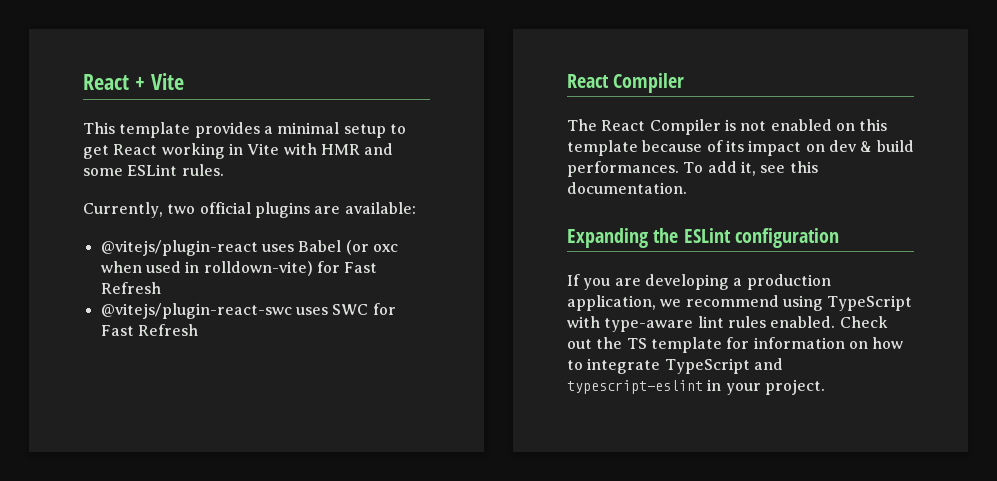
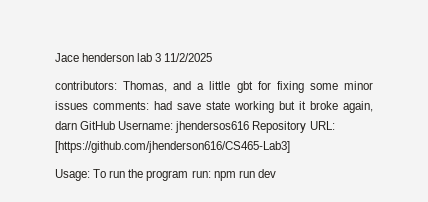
[83,73,184,90] [83,122,406,138] [83,143,394,159] [83,164,224,176] [83,202,416,218] [100,240,398,256] [100,261,378,276] [100,282,161,294] [100,303,396,319] [100,324,198,336] [567,73,685,93] [567,119,888,135] [567,140,914,156] [567,161,818,177] [567,182,687,194] [567,228,839,248] [567,274,831,290] [567,295,913,311] [567,316,888,332] [567,337,904,353] [567,358,783,374] [567,379,825,395] React + Vite // This template provides a minimal setup to get React working in Vite with HMR and some ESLint rules. // Currently, two official plugins are available: // @vitejs/plugin-react uses Babel (or oxc when used in rolldown-vite) for Fast Refresh // @vitejs/plugin-react-swc uses SWC for Fast Refresh // React Compiler // The React Compiler is not enabled on this template because of its impact on dev & build performances. To add it, see this documentation. // Expanding the ESLint configuration // If you are developing a production application, we recommend using TypeScript with type-aware lint rules enabled. Check out the TS template for information on how to integrate TypeScript and typescript-eslint in your project. -> [55,53,213,62] [55,81,373,93] [55,101,373,113] [55,121,335,133] [55,141,290,153] [55,169,276,181] Jace henderson lab 3 11/2/2025 // contributors: Thomas, and a little gbt for fixing some minor issues comments: had save state working but it broke again, darn GitHub Username: jhendersos616 Repository URL: [https://github.com/jhenderson616/CS465-Lab3] // Usage: To run the program run: npm run dev

